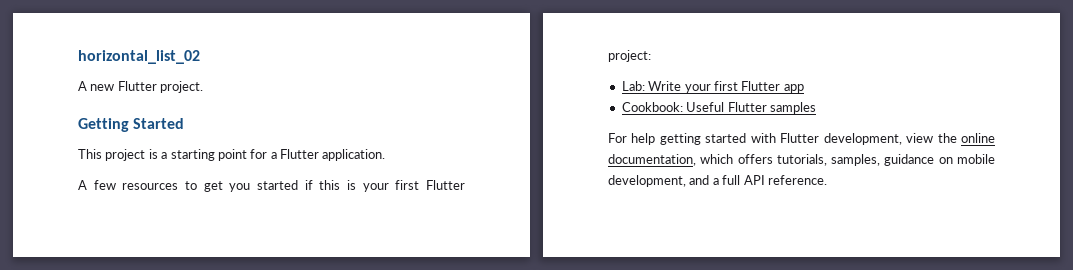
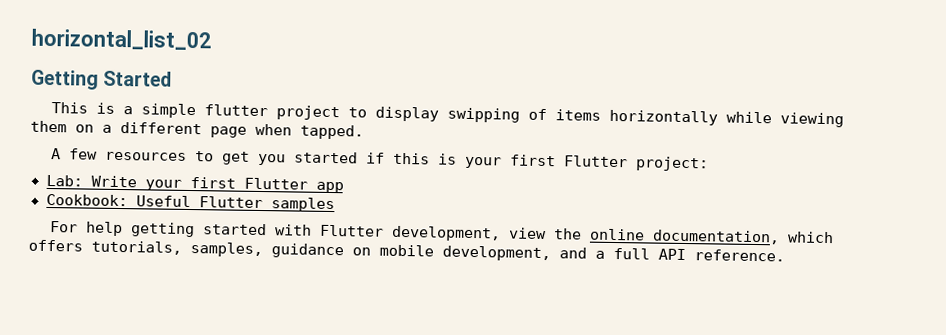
[78,81,204,93] // A new Flutter project. -> (211, 39) none
[105,149,146,161] project -> (88, 108) none
[170,149,386,161] starting point for a Flutter application. -> [140,103,844,128] [30,120,364,140] simple flutter project to display swipping of items horizontally while viewing them on a different page when tapped.

